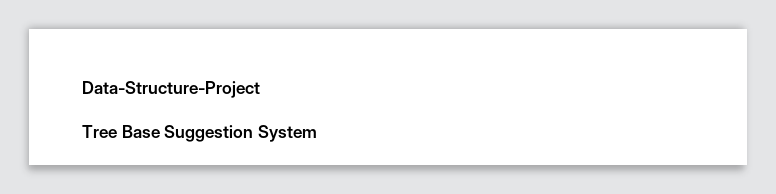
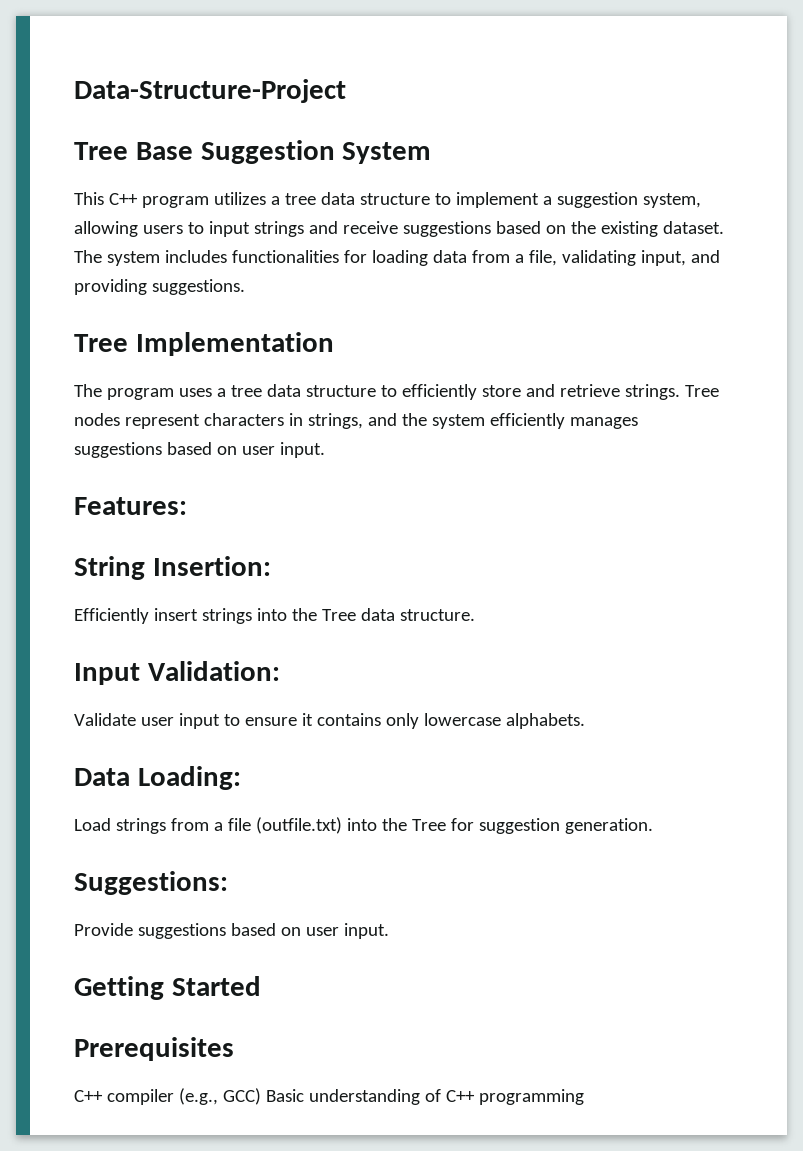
(317, 133) none -> [74,192,701,208] [74,221,724,237] [74,250,720,266] [74,279,245,295] [74,332,334,356] [74,384,719,400] [74,413,638,429] [74,442,325,458] [74,497,187,515] [74,556,271,580] [74,608,475,624] [74,661,280,685] [74,713,585,729] [74,766,241,790] [74,817,653,834] [74,871,228,895] [74,923,389,939] [74,976,261,1000] [74,1037,234,1061] [74,1088,584,1105] // This C++ program utilizes a tree data structure to implement a suggestion system, allowing users to input strings and receive suggestions based on the existing dataset. The system includes functionalities for loading data from a file, validating input, and providing suggestions. // Tree Implementation // The program uses a tree data structure to efficiently store and retrieve strings. Tree nodes represent characters in strings, and the system efficiently manages suggestions based on user input. // Features: // String Insertion: // Efficiently insert strings into the Tree data structure. // Input Validation: // Validate user input to ensure it contains only lowercase alphabets. // Data Loading: // Load strings from a file (outfile.txt) into the Tree for suggestion generation. // Suggestions: // Provide suggestions based on user input. // Getting Started // Prerequisites // C++ compiler (e.g., GCC) Basic understanding of C++ programming

